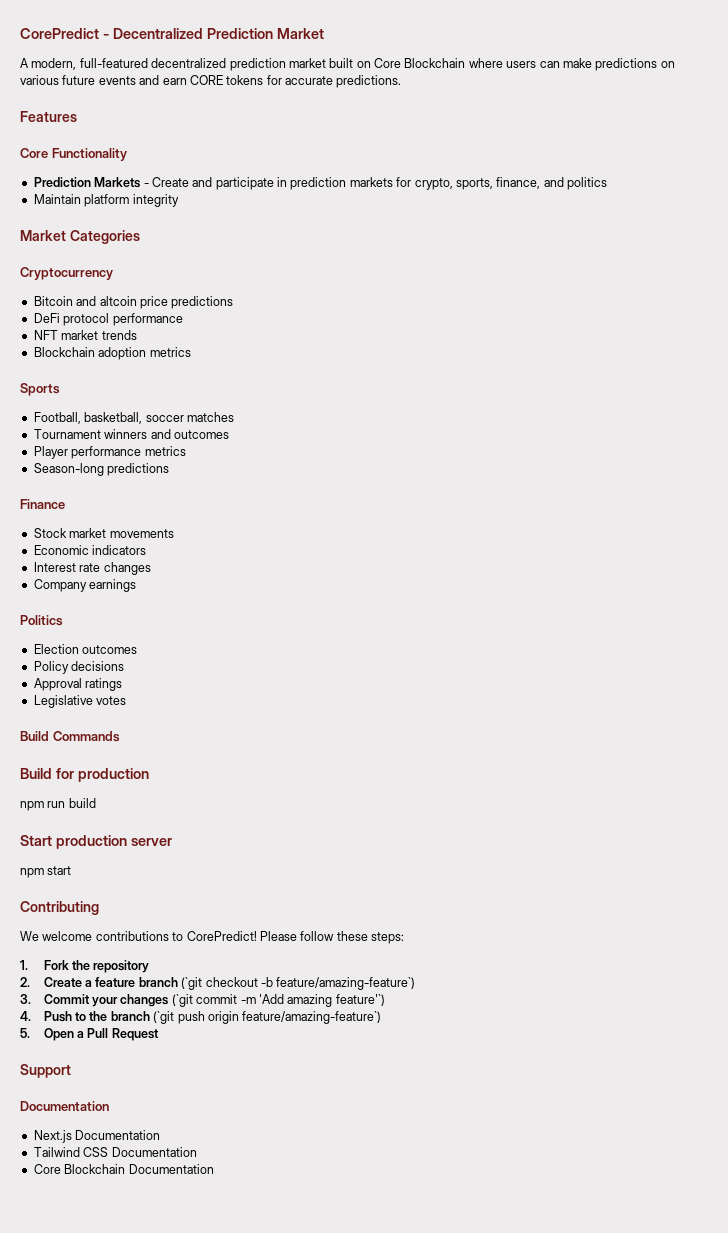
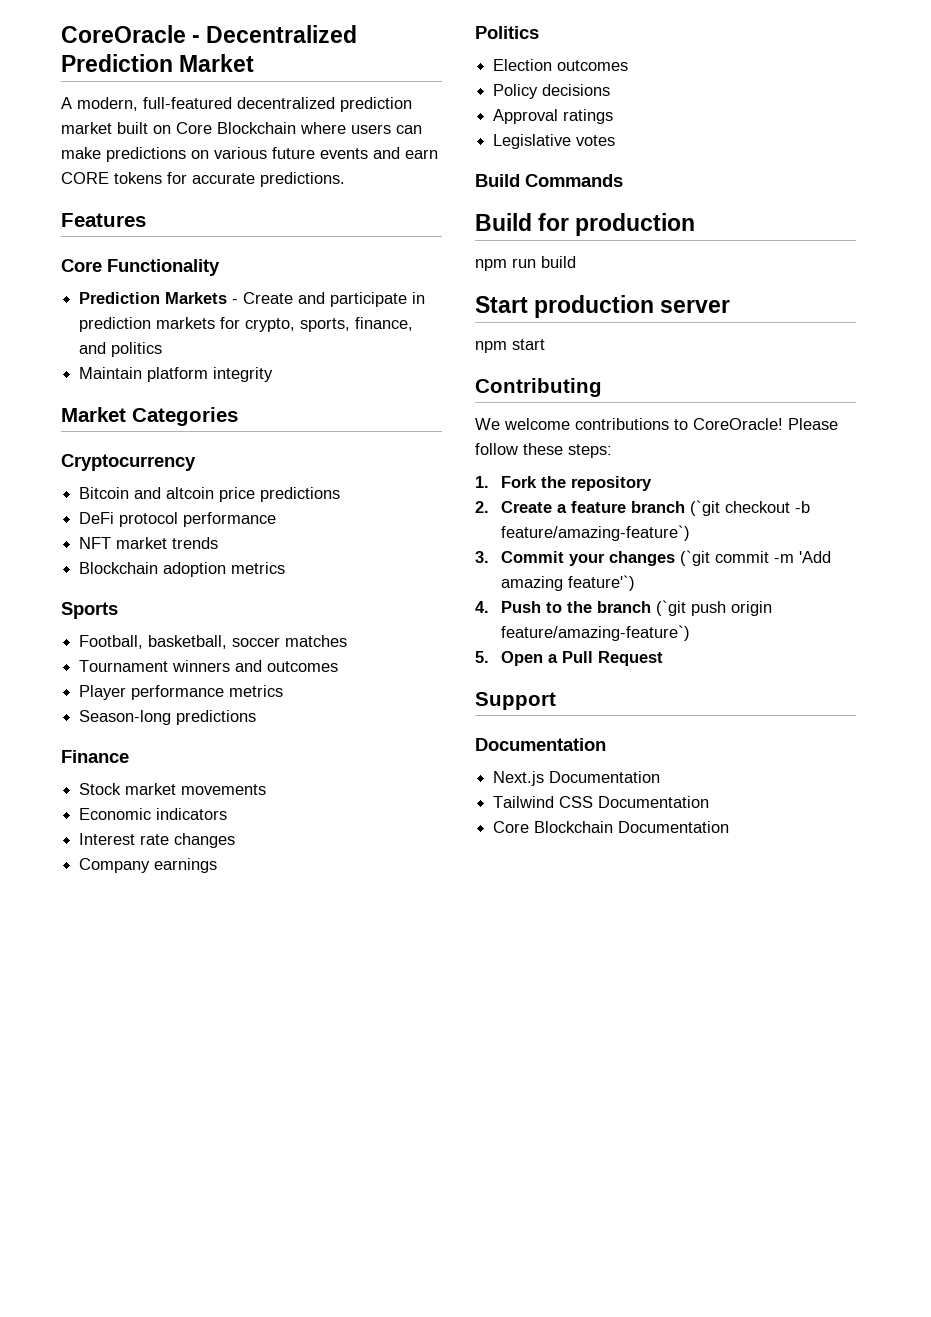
[20,28,99,39] CorePredict -> [61,25,186,43] CoreOracle
[186,931,257,941] CorePredict! -> [693,418,783,430] CoreOracle!

